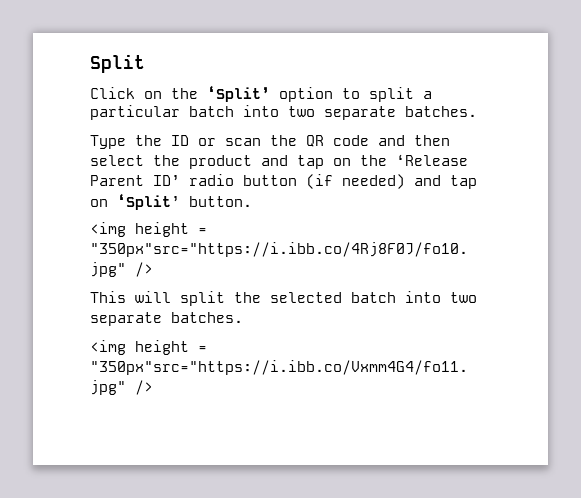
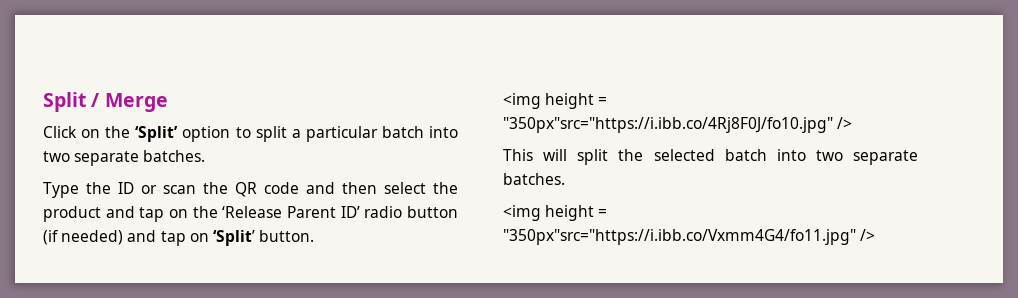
(145, 63) none -> [91,93,168,112] / Merge

